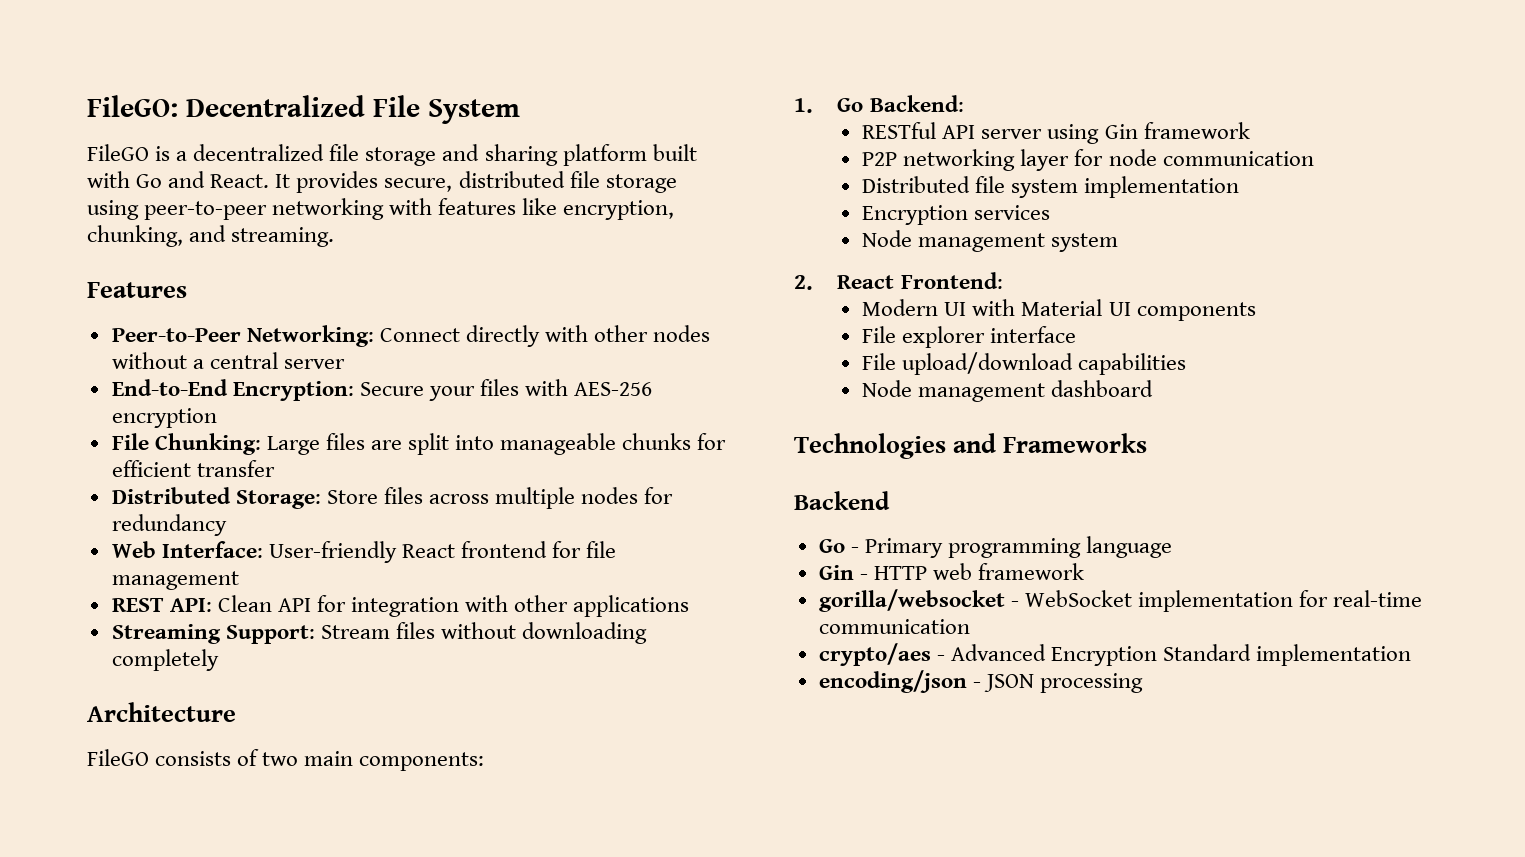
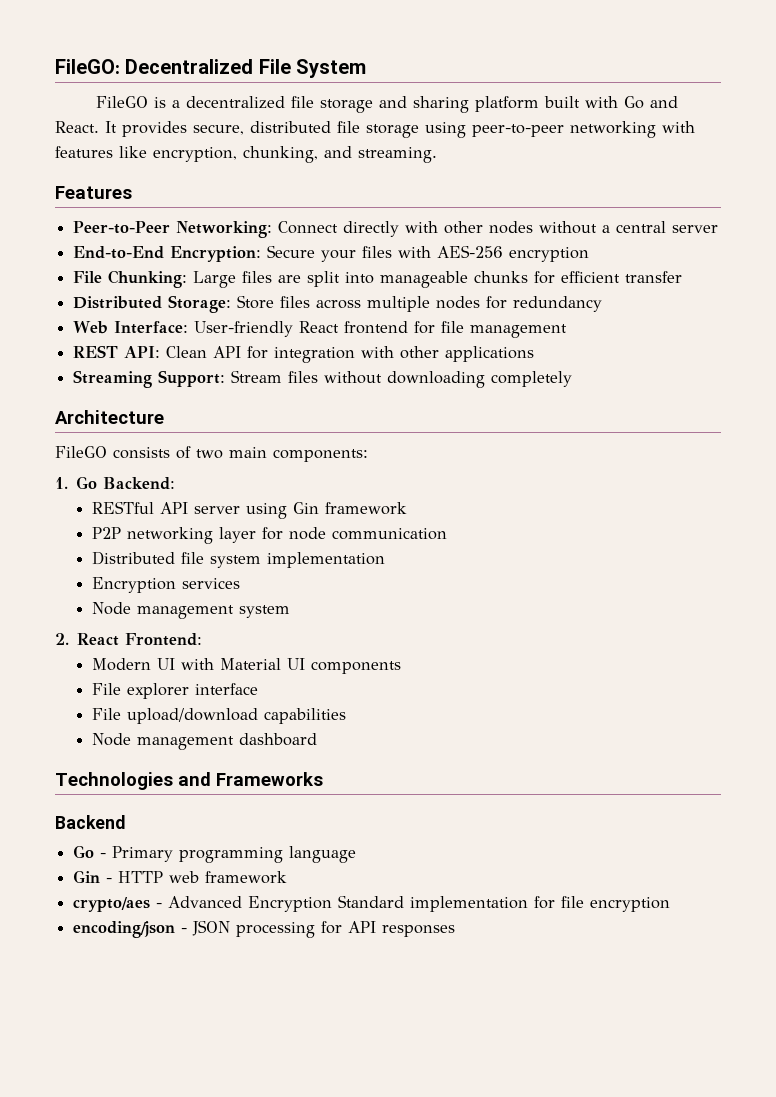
[818,589,1423,612] [818,619,970,634] // gorilla/websocket - WebSocket implementation for real-time communication -> (288, 877) none
(1412, 655) none -> [534,896,671,912] for file encryption
(1143, 683) none -> [321,921,456,937] for API responses

